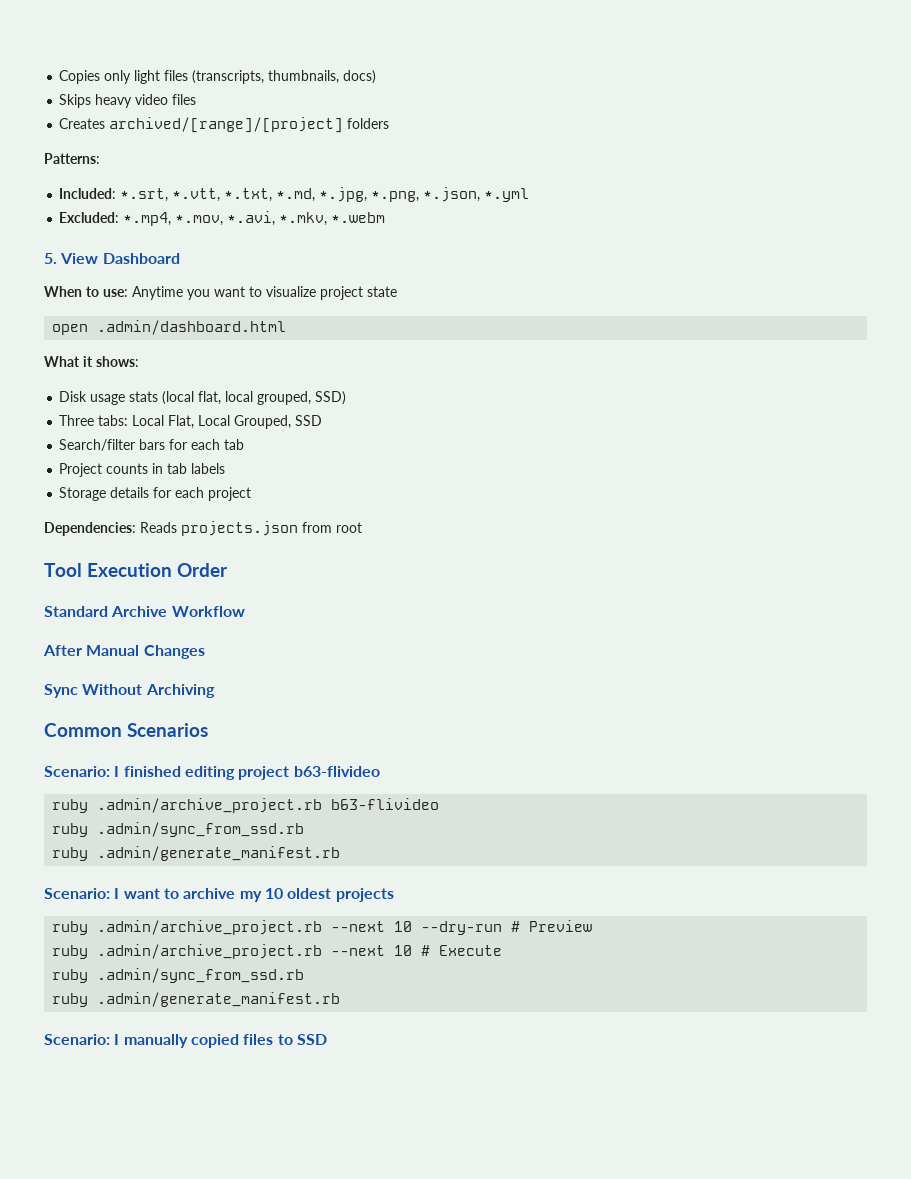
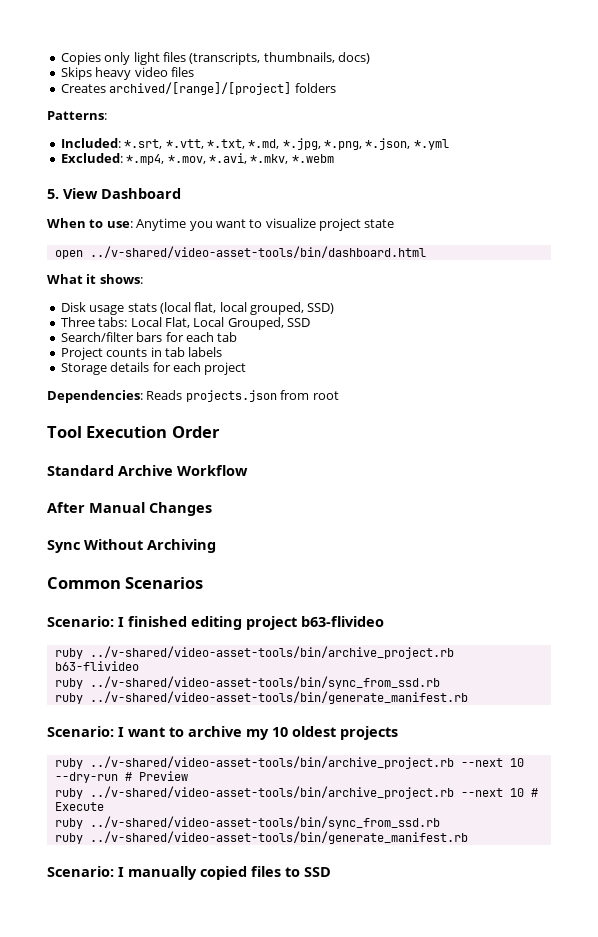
[97,320,287,335] .admin/dashboard.html -> [89,246,426,258] ../v-shared/video-asset-tools/bin/dashboard.html
[97,798,440,813] [52,822,305,837] [52,846,341,861] .admin/archive_project.rb b63-flivideo // ruby .admin/sync_from_ssd.rb // ruby .admin/generate_manifest.rb -> [89,646,454,659] [54,661,139,671] [54,676,440,689] [54,691,468,704] ../v-shared/video-asset-tools/bin/archive_project.rb b63-flivideo // ruby ../v-shared/video-asset-tools/bin/sync_from_ssd.rb // ruby ../v-shared/video-asset-tools/bin/generate_manifest.rb
[97,920,323,935] .admin/archive_project.rb -> [89,756,454,769] ../v-shared/video-asset-tools/bin/archive_project.rb
[97,944,323,959] .admin/archive_project.rb -> [89,786,454,799] ../v-shared/video-asset-tools/bin/archive_project.rb
[97,968,305,983] [52,992,341,1007] .admin/sync_from_ssd.rb // ruby .admin/generate_manifest.rb -> [89,816,440,829] [54,831,468,844] ../v-shared/video-asset-tools/bin/sync_from_ssd.rb // ruby ../v-shared/video-asset-tools/bin/generate_manifest.rb

